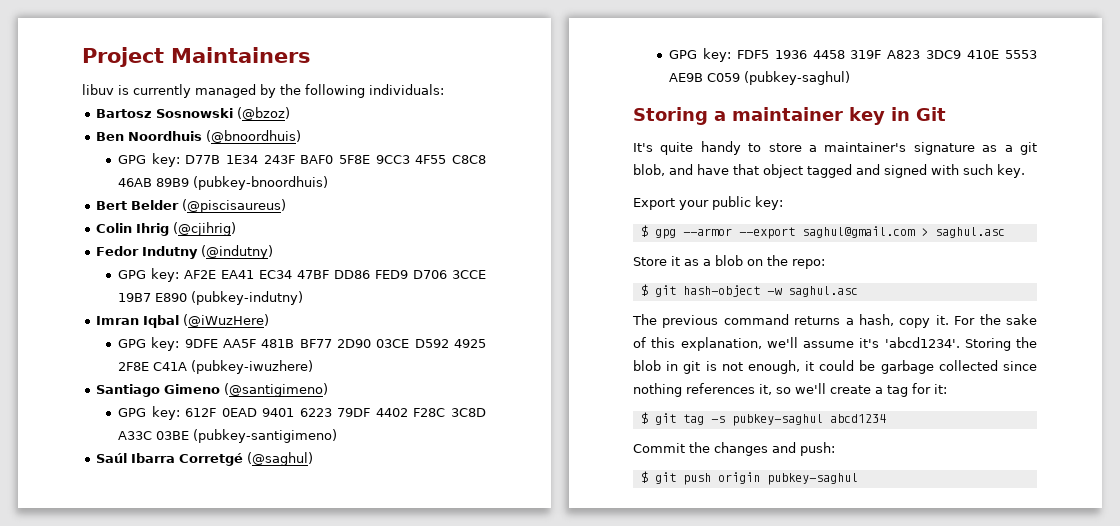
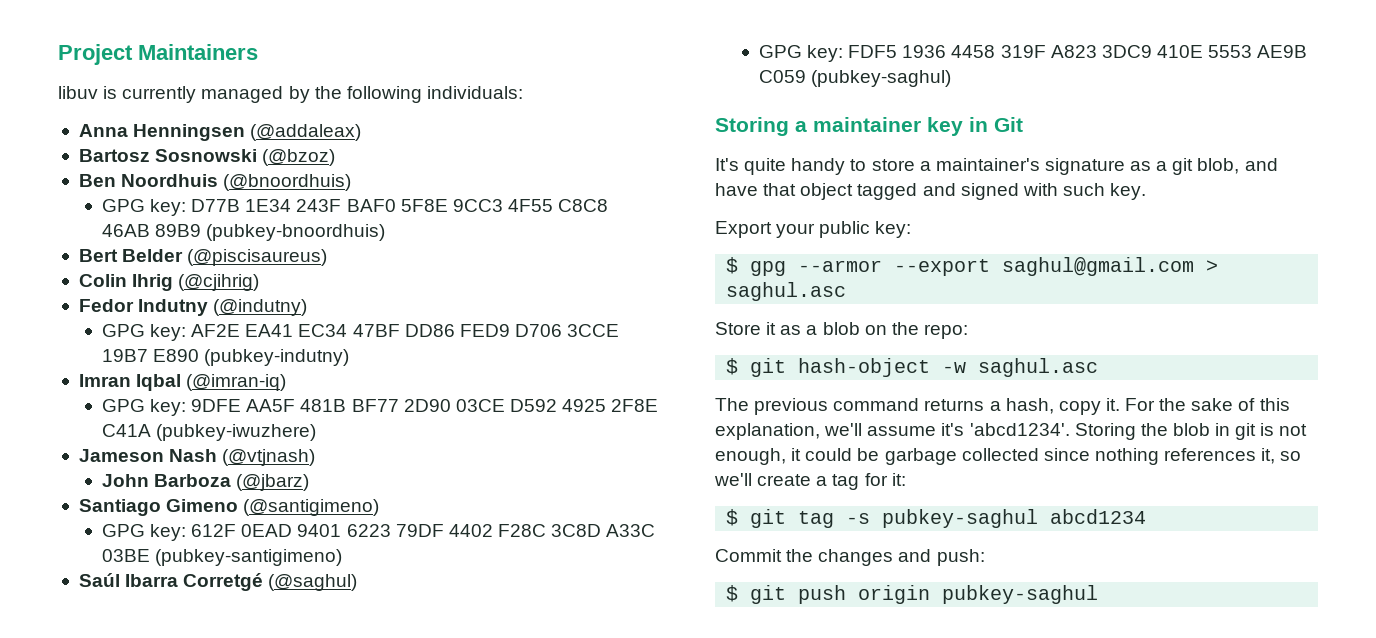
(444, 89) none -> [78,124,362,141] // Anna Henningsen (@addaleax)
[183,314,270,327] (@iWuzHere) -> [186,374,287,391] (@imran-iq)
(313, 367) none -> [78,449,316,466] [101,474,310,491] // Jameson Nash (@vtjnash) // John Barboza (@jbarz)

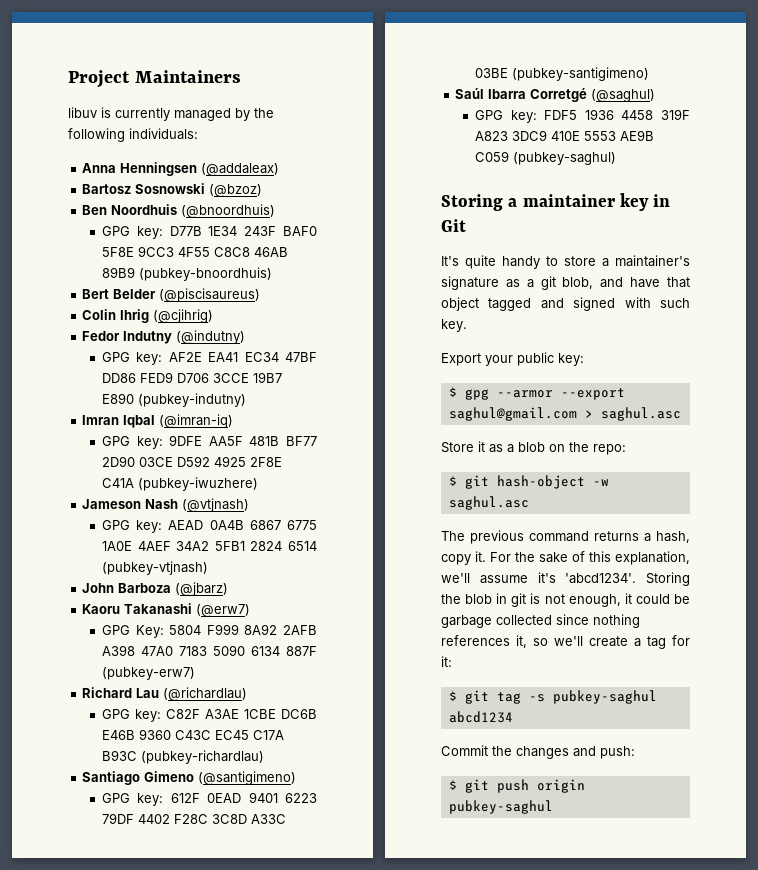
[101,474,310,491] John Barboza (@jbarz) -> [101,520,317,533] [101,541,317,551] [101,561,208,575] [82,582,229,596] [82,603,251,617] [101,624,317,638] [101,645,317,656] [101,667,195,680] [82,687,248,701] [101,709,317,722] [101,729,284,740] [101,750,264,764] GPG key: AEAD 0A4B 6867 6775 1A0E 4AEF 34A2 5FB1 2824 6514 (pubkey-vtjnash) // John Barboza (@jbarz) // Kaoru Takanashi (@erw7) // GPG Key: 5804 F999 8A92 2AFB A398 47A0 7183 5090 6134 887F (pubkey-erw7) // Richard Lau (@richardlau) // GPG key: C82F A3AE 1CBE DC6B E46B 9360 C43C EC45 C17A B93C (pubkey-richardlau)

